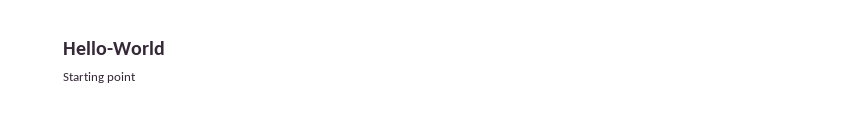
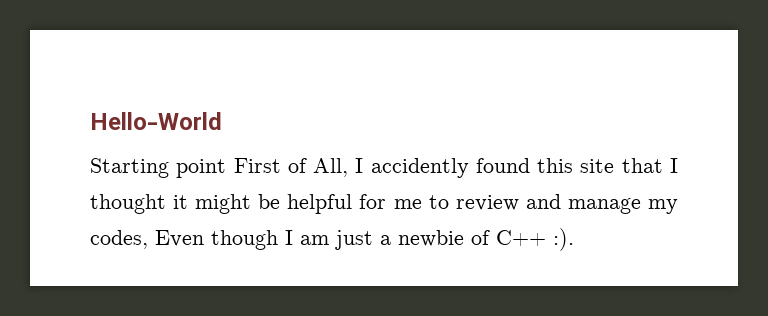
(137, 77) none -> [233,158,678,178] [90,194,678,214] [90,228,574,251] First of All, I accidently found this site that I thought it might be helpful for me to review and manage my codes, Even though I am just a newbie of C++ :).

